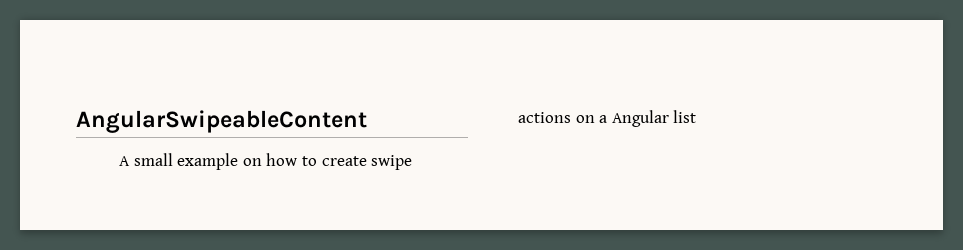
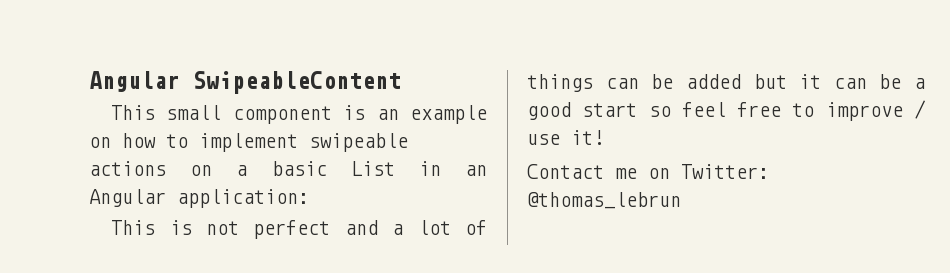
[76,110,367,133] [119,153,173,166] AngularSwipeableContent // A small -> [89,71,401,94] [111,105,399,124] Angular SwipeableContent // This small component is an
[321,155,413,170] create swipe -> [199,133,408,152] implement swipeable
[611,110,697,127] Angular list -> [271,161,487,176] [89,189,309,208] [111,220,487,239] [527,74,925,92] [527,100,926,121] [527,130,604,145] [527,164,769,179] [527,192,681,209] basic List in an Angular application: // This is not perfect and a lot of things can be added but it can be a good start so feel free to improve / use it! // Contact me on Twitter: @thomas_lebrun

